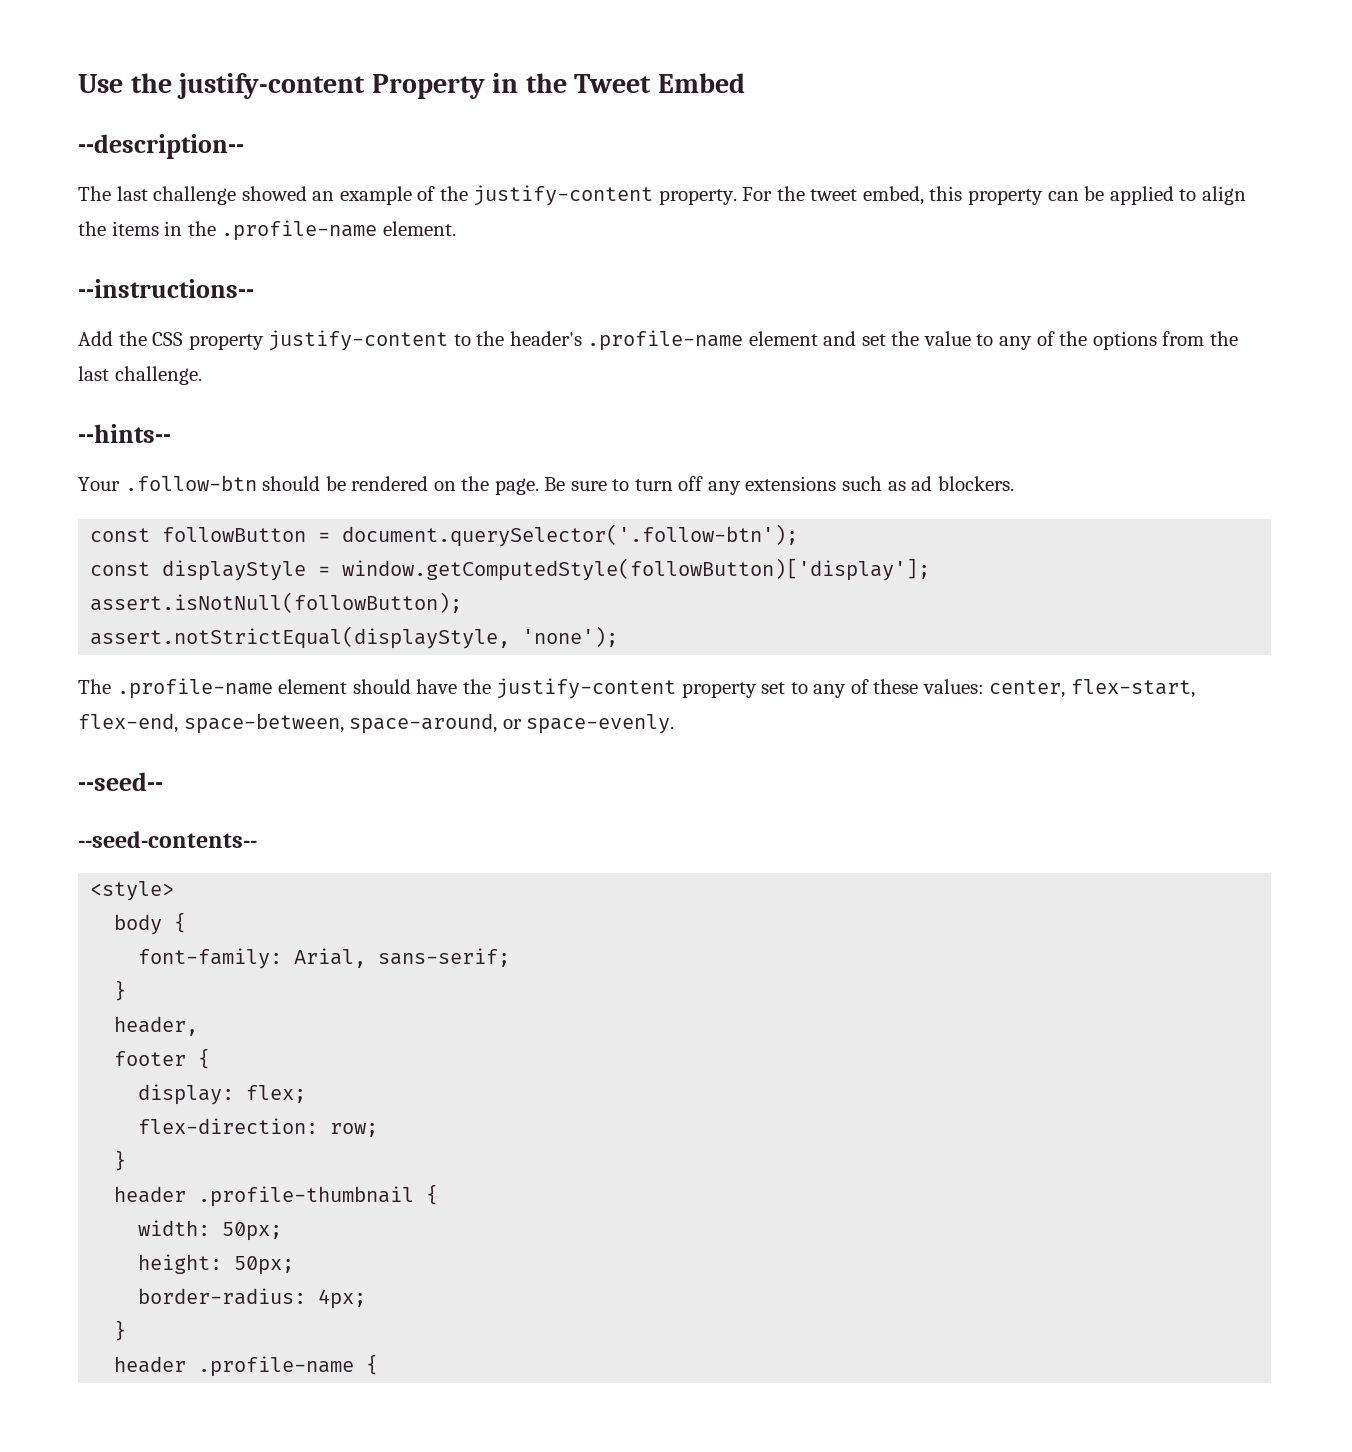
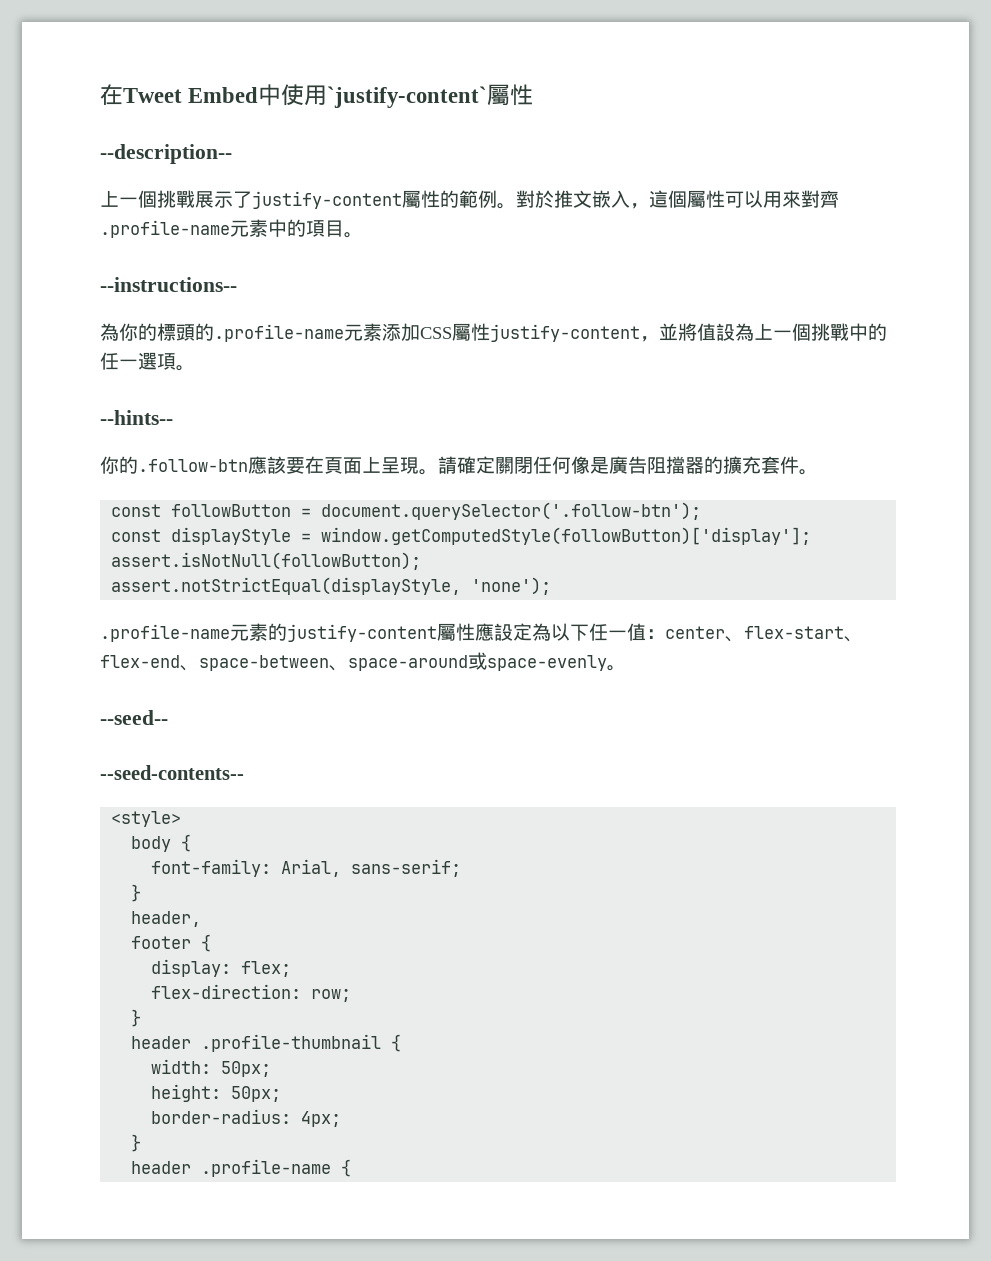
[78,73,745,99] [78,134,244,159] [78,185,1246,206] [78,220,456,241] [78,279,254,298] [78,330,1238,351] [78,366,202,385] [78,424,171,443] [78,475,1014,495] Use the justify-content Property in the Tweet Embed // --description-- // The last challenge showed an example of the justify-content property. For the tweet embed, this property can be applied to align the items in the .profile-name element. // --instructions-- // Add the CSS property justify-content to the header's .profile-name element and set the value to any of the options from the last challenge. // --hints-- // Your .follow-btn should be rendered on the page. Be sure to turn off any extensions such as ad blockers. -> [100,84,534,108] [100,144,232,164] [100,190,839,209] [100,219,363,238] [100,277,237,292] [100,323,887,342] [100,352,195,371] [100,410,173,425] [100,456,818,475] 在Tweet Embed中使用`justify-content`屬性 // --description-- // 上一個挑戰展示了justify-content屬性的範例。對於推文嵌入，這個屬性可以用來對齊.profile-name元素中的項目。 // --instructions-- // 為你的標頭的.profile-name元素添加CSS屬性justify-content，並將值設為上一個挑戰中的任一選項。 // --hints-- // 你的.follow-btn應該要在頁面上呈現。請確定關閉任何像是廣告阻擋器的擴充套件。
[78,678,1196,699] [78,713,675,734] The .profile-name element should have the justify-content property set to any of these values: center, flex-start, flex-end, space-between, space-around, or space-evenly. -> [100,623,863,642] [100,652,626,671] .profile-name元素的justify-content屬性應設定為以下任一值：center、flex-start、flex-end、space-between、space-around或space-evenly。

